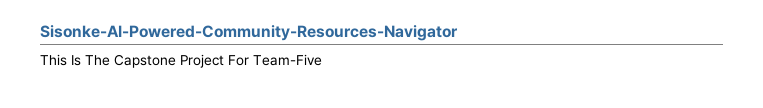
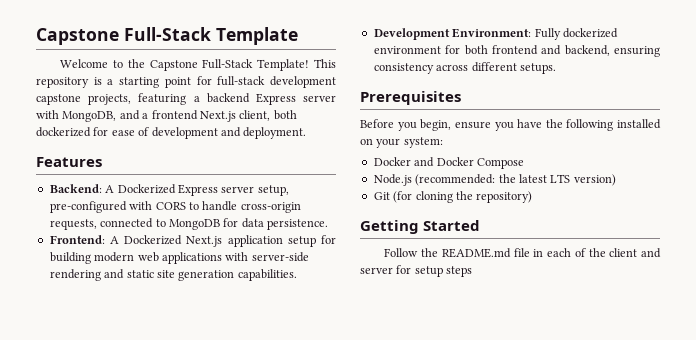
[40,25,458,41] [40,54,322,68] Sisonke-AI-Powered-Community-Resources-Navigator // This Is The Capstone Project For Team-Five -> [36,27,298,45] [60,59,337,71] [36,76,336,88] [36,93,336,105] [36,110,297,122] [36,127,307,139] [36,157,102,167] [49,184,289,196] [49,201,301,213] [49,218,328,230] [49,235,336,247] [49,252,309,264] [49,269,297,281] [373,28,618,40] [373,45,660,57] [373,62,556,74] [360,91,461,105] [360,119,661,131] [360,137,443,148] [373,157,524,169] [373,174,616,186] [373,191,533,203] [360,220,481,234] [384,248,662,258] [360,265,473,277] Capstone Full-Stack Template // Welcome to the Capstone Full-Stack Template! This repository is a starting point for full-stack development capstone projects, featuring a backend Express server with MongoDB, and a frontend Next.js client, both dockerized for ease of development and deployment. // Features // Backend: A Dockerized Express server setup, pre-configured with CORS to handle cross-origin requests, connected to MongoDB for data persistence. // Frontend: A Dockerized Next.js application setup for building modern web applications with server-side rendering and static site generation capabilities. // Development Environment: Fully dockerized environment for both frontend and backend, ensuring consistency across different setups. // Prerequisites // Before you begin, ensure you have the following installed on your system: // Docker and Docker Compose // Node.js (recommended: the latest LTS version) // Git (for cloning the repository) // Getting Started // Follow the README.md file in each of the client and server for setup steps

